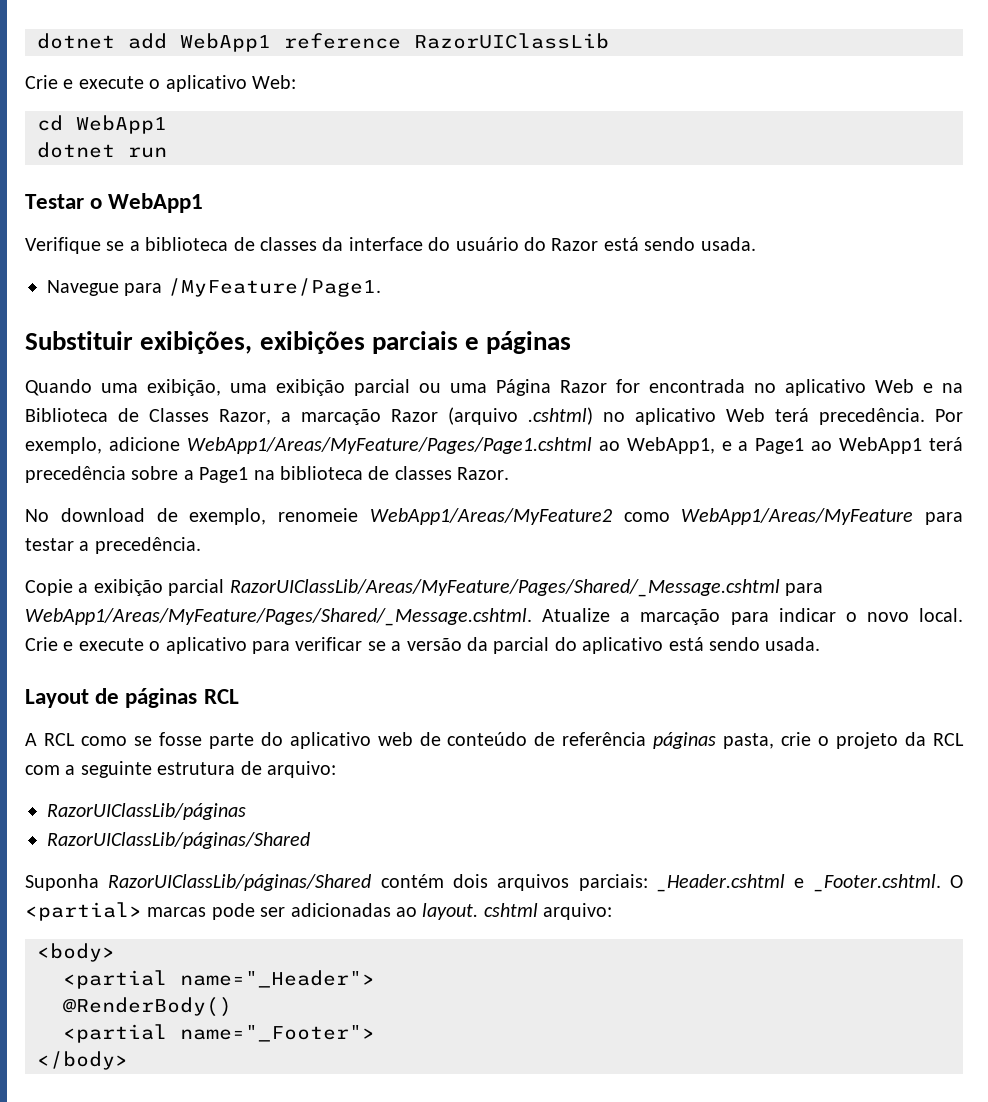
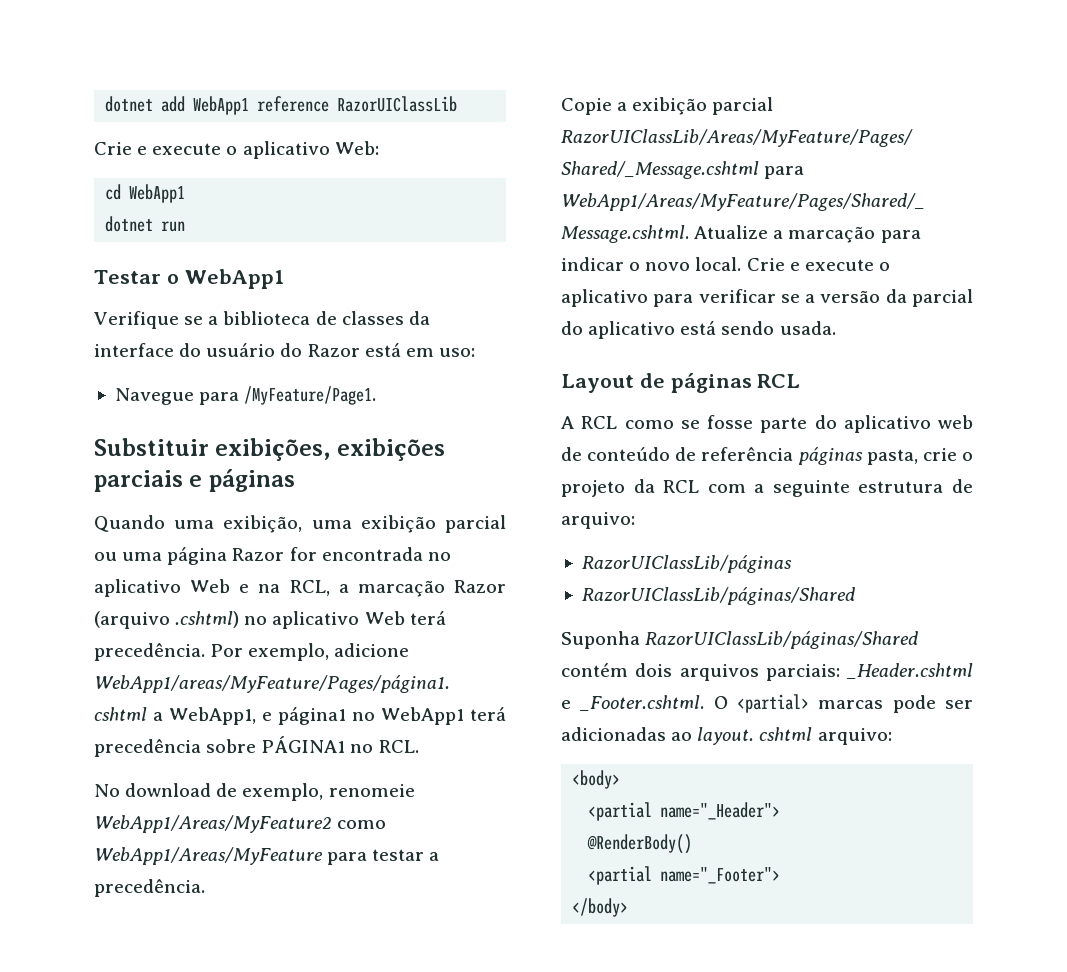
[644,237,756,251] sendo usada. -> [405,348,475,357] em uso:
[496,379,551,396] Página -> [167,547,228,565] página
[25,408,271,425] Biblioteca de Classes Razor, -> [289,580,330,596] RCL,
[186,437,963,454] [25,466,510,483] WebApp1/Areas/MyFeature/Pages/Page1.cshtml ao WebApp1, e a Page1 ao WebApp1 terá precedência sobre a Page1 na biblioteca de classes Razor. -> [94,675,450,693] [94,707,506,725] [94,736,419,757] WebApp1/areas/MyFeature/Pages/página1. cshtml a WebApp1, e página1 no WebApp1 terá precedência sobre PÁGINA1 no RCL.

